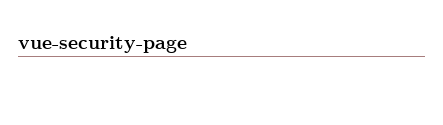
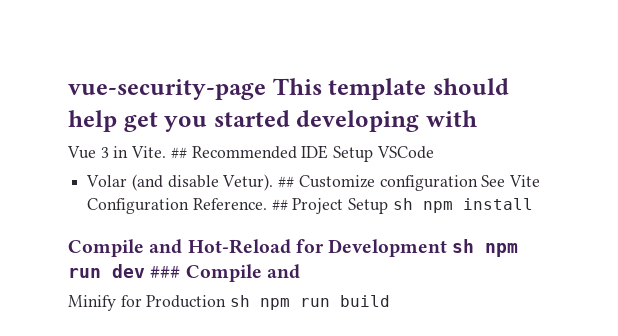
(187, 44) none -> [272,78,509,100] [68,110,478,132] [67,145,434,162] [86,174,541,191] [87,198,533,214] [68,239,519,257] [68,264,300,282] [68,295,391,311] This template should help get you started developing with // Vue 3 in Vite. ## Recommended IDE Setup VSCode // Volar (and disable Vetur). ## Customize configuration See Vite Configuration Reference. ## Project Setup sh npm install // Compile and Hot-Reload for Development sh npm run dev ### Compile and // Minify for Production sh npm run build

